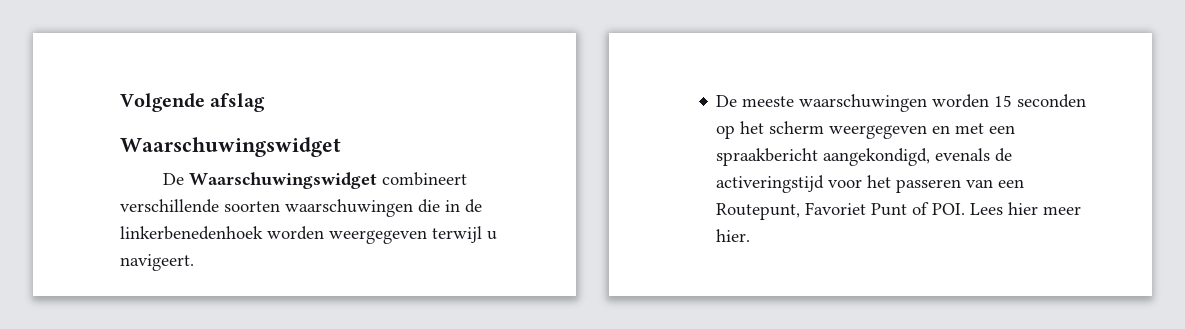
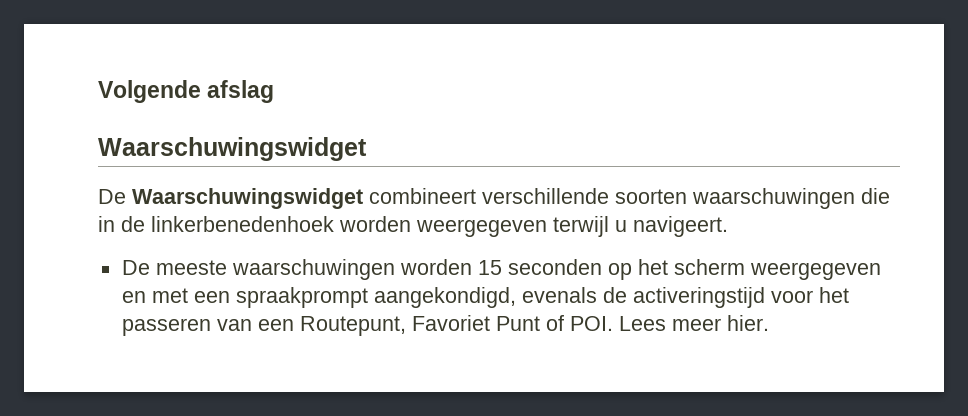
[716,148,819,166] spraakbericht -> [235,287,368,308] spraakprompt
[1008,202,1039,215] hier -> (666, 323) none

